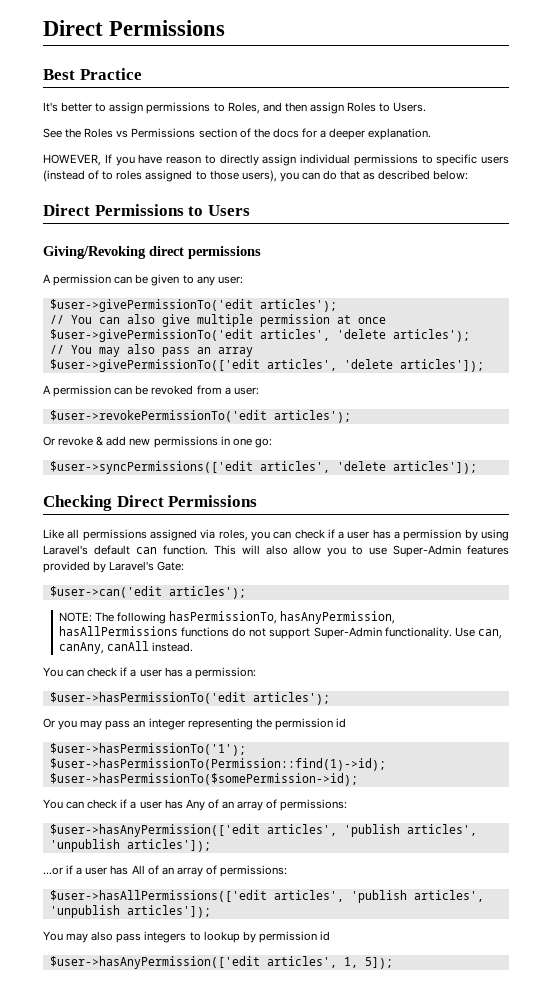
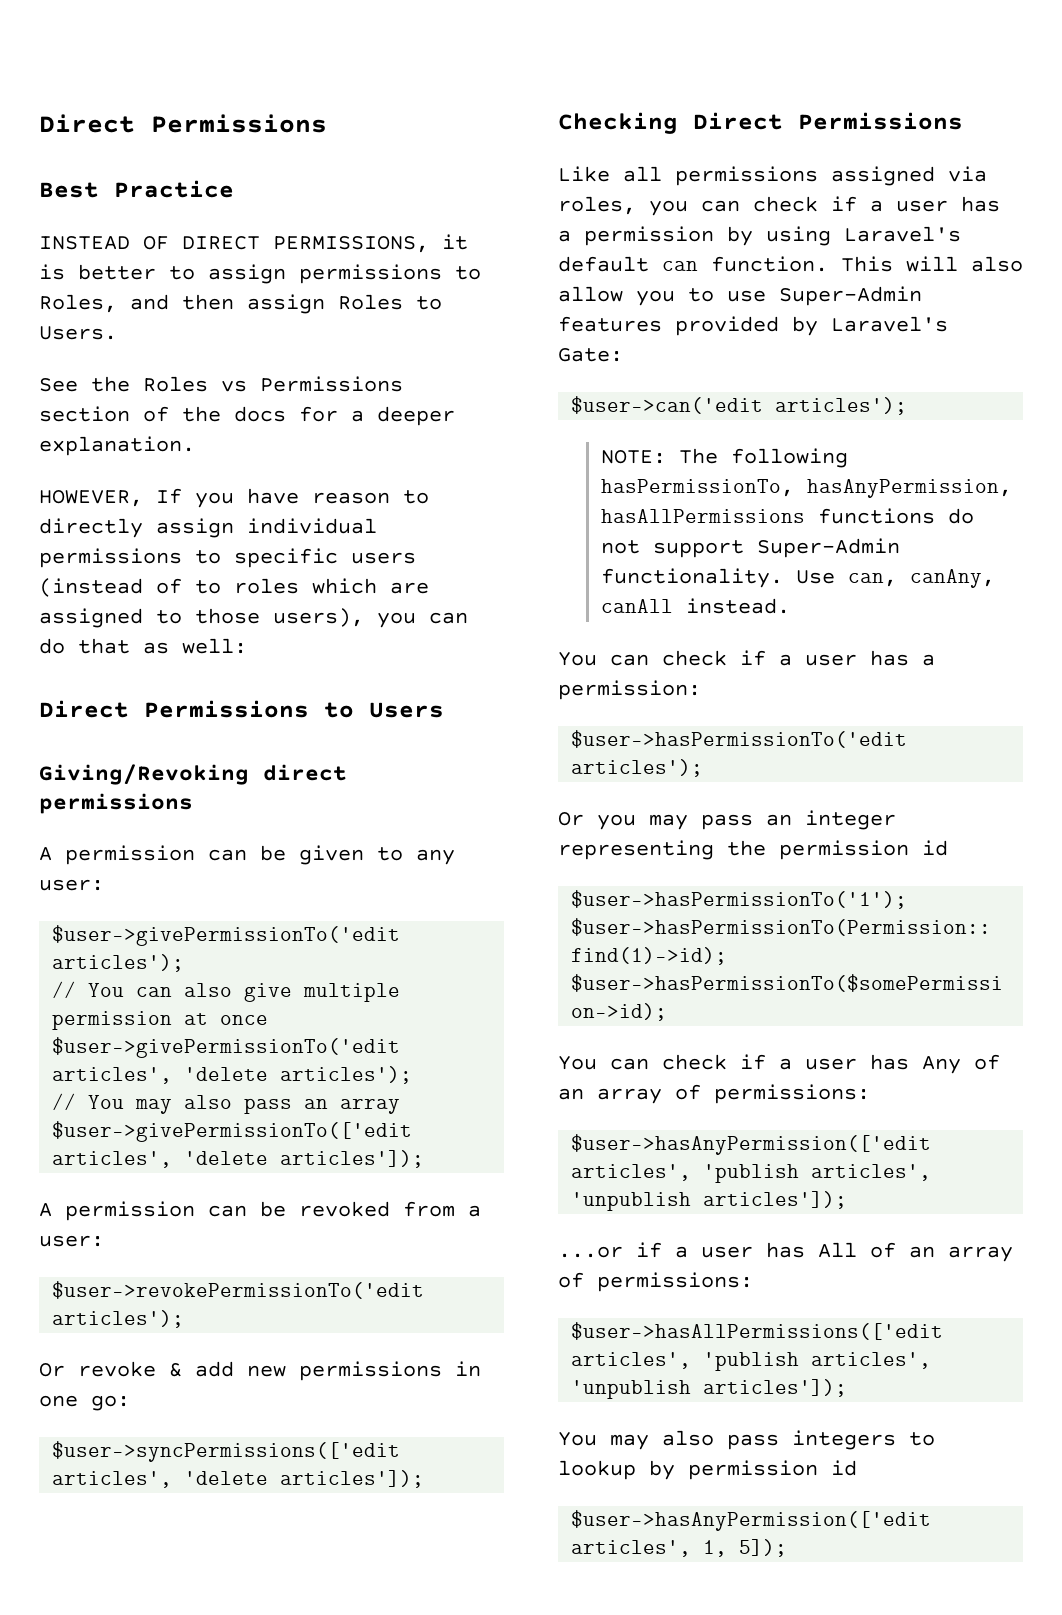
[43,102,58,112] It's -> [39,234,468,253] [39,264,65,280] INSTEAD OF DIRECT PERMISSIONS, it is
(143, 175) none -> [312,578,429,594] which are
[378,170,469,180] described below: -> [182,638,247,654] well:

